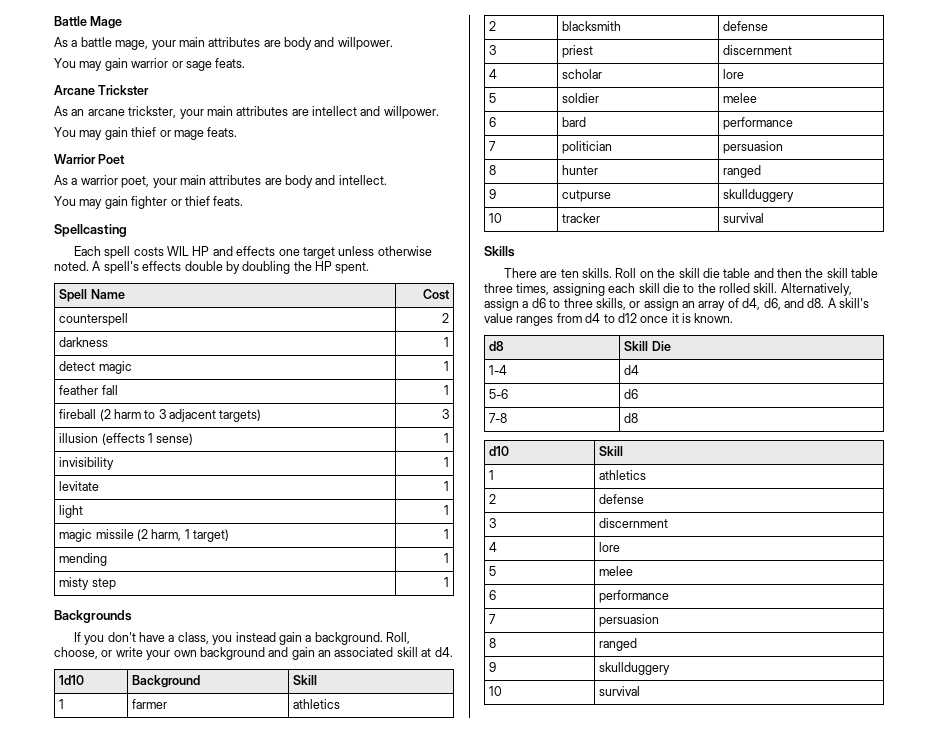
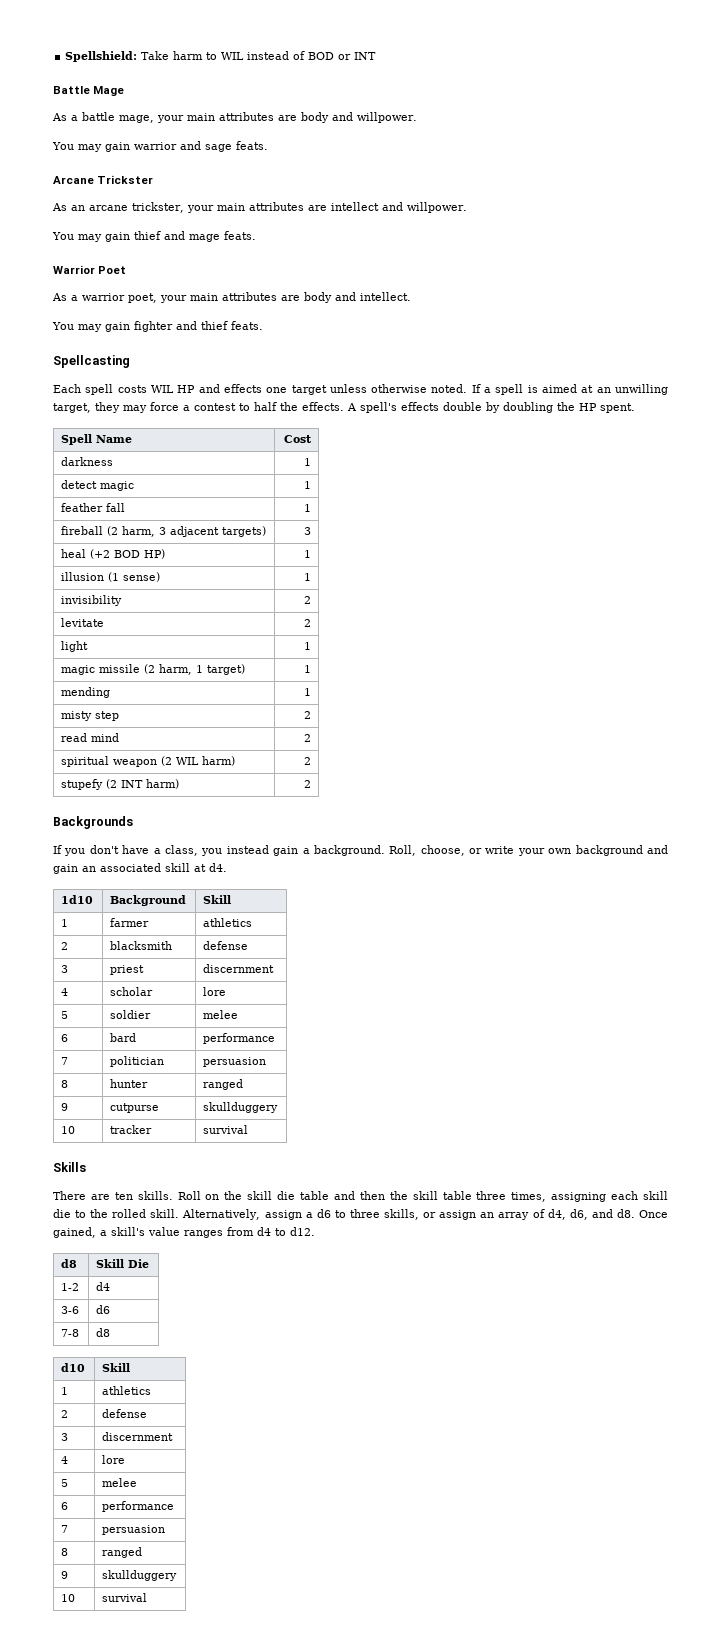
(54, 21) none -> [65,51,377,62] Spellshield: Take harm to WIL instead of BOD or INT //
[171,61,183,68] or -> [180,141,201,150] and
[159,130,171,137] or -> [164,231,185,240] and
[170,199,182,206] or -> [176,321,197,330] and
(89, 266) none -> [471,384,668,395] [53,402,344,413] If a spell is aimed at an unwilling target, they may force a contest to half the effects.
[59,313,129,326] [441,313,449,323] // counterspell | 2 -> (312, 439) none
[113,409,156,419] harm to -> [122,526,156,537] harm,
(449, 414) none -> [61,549,166,559] [303,550,311,558] // heal (+2 BOD HP) | 1
[101,433,153,445] (effects 1 -> [108,572,120,582] (1
[443,457,449,467] 1 -> [303,596,311,604] 2
[443,481,449,491] 1 -> [303,619,311,627] 2
[443,577,449,587] 1 -> [303,711,311,719] [61,733,120,742] [303,734,311,742] [61,756,236,767] [303,757,311,765] [61,779,180,790] [303,780,311,788] 2 // read mind | 2 // spiritual weapon (2 WIL harm) | 2 // stupefy (2 INT harm) | 2
[827,298,837,308] A -> [639,1210,669,1218] [53,1227,107,1238] Once gained, a
[617,313,734,323] d12 once it is known. -> [290,1227,315,1236] d12.
[489,365,508,375] 1-4 -> [61,1283,80,1291] 1-2
[489,389,509,399] 5-6 -> [61,1306,80,1314] 3-6

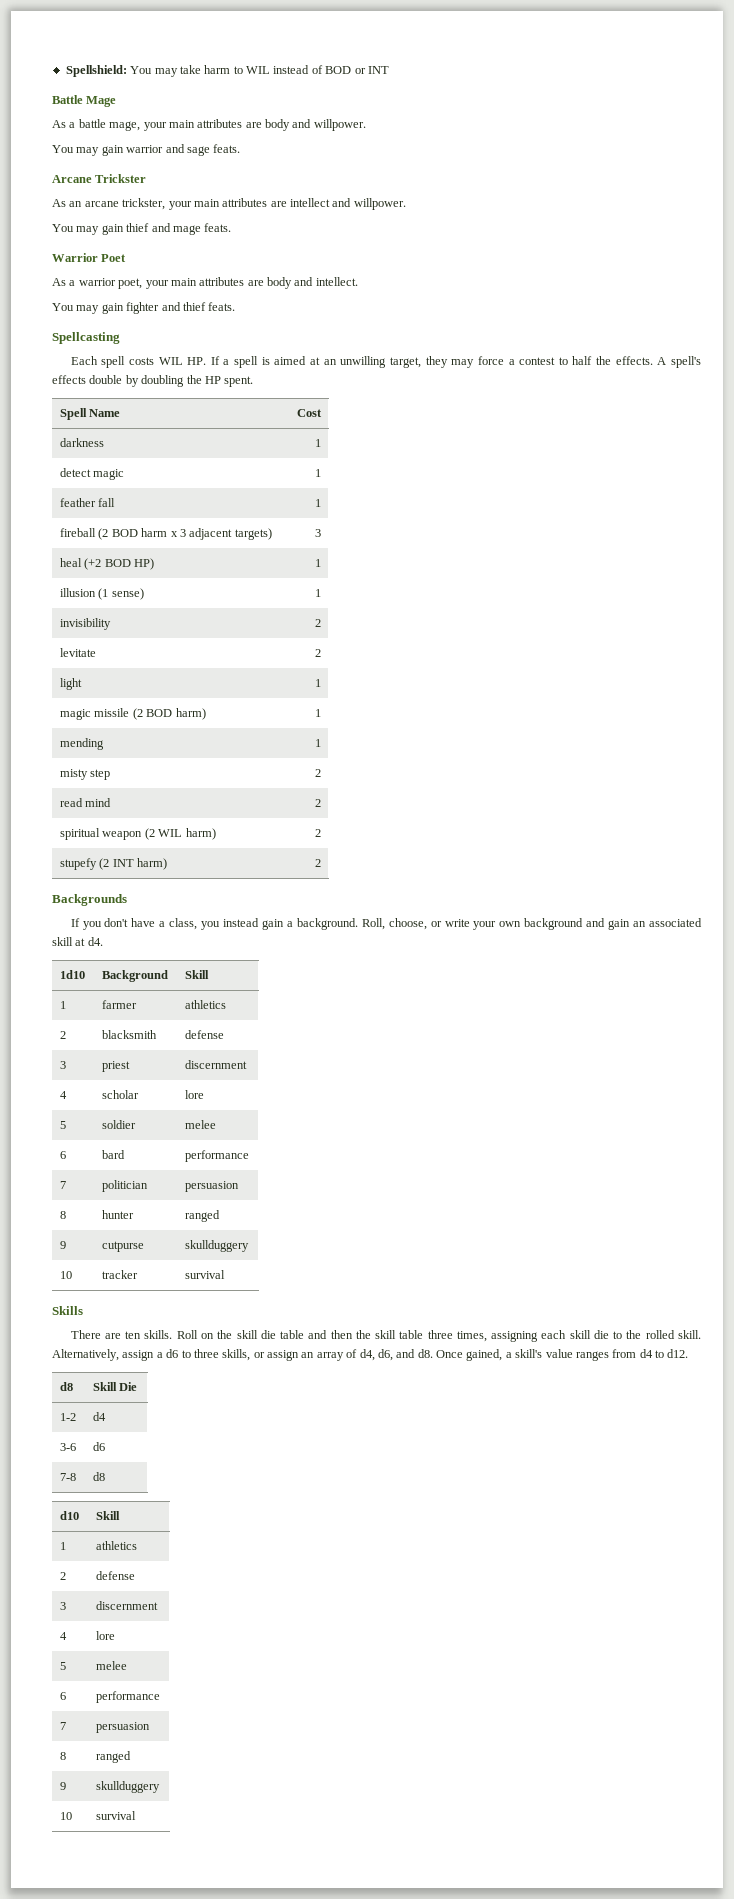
[141,51,170,60] Take -> [130,65,201,77] You may take
[177,384,468,395] HP and effects one target unless otherwise noted. -> [187,357,207,365] HP.
[122,526,156,537] harm, -> [111,528,178,537] BOD harm x
[159,664,246,675] harm, 1 target) -> [146,708,206,720] BOD harm)

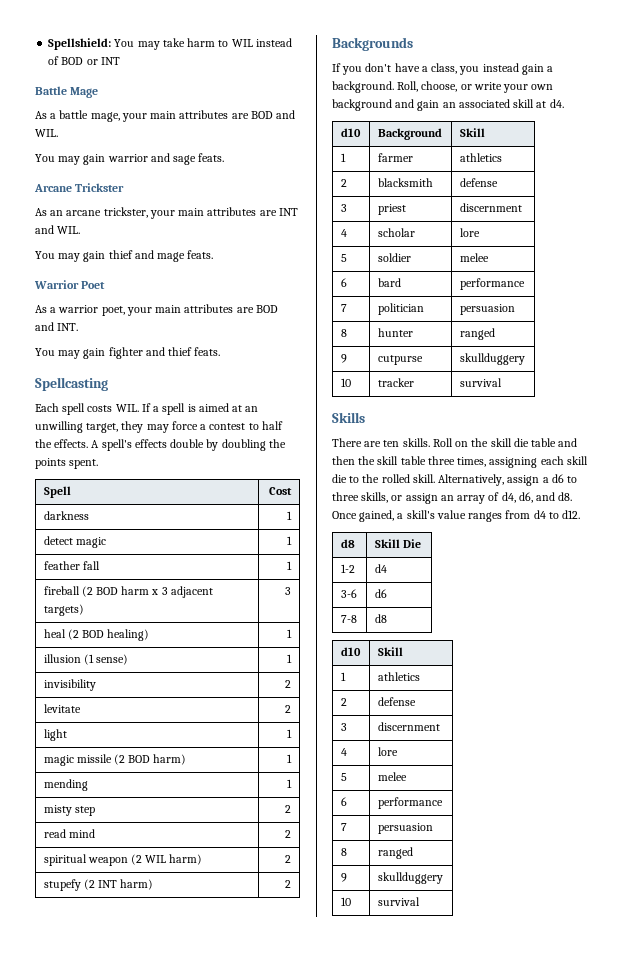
[265,119,366,131] body and willpower. -> [250,110,296,119] [35,129,58,137] BOD and WIL.
[290,198,406,210] intellect and willpower. -> [278,208,298,216] [35,225,81,234] INT and WIL.
[267,277,358,289] body and intellect. -> [255,305,278,313] [35,322,79,331] BOD and INT.
[158,357,207,365] WIL HP. -> [115,404,139,412] WIL.
[204,376,221,384] HP -> [35,458,66,469] points
[89,409,121,417] Name -> (71, 492) none
[84,558,155,570] (+2 BOD HP) -> [67,629,150,641] (2 BOD healing)
[60,970,86,979] 1d10 -> [340,128,361,137] d10

